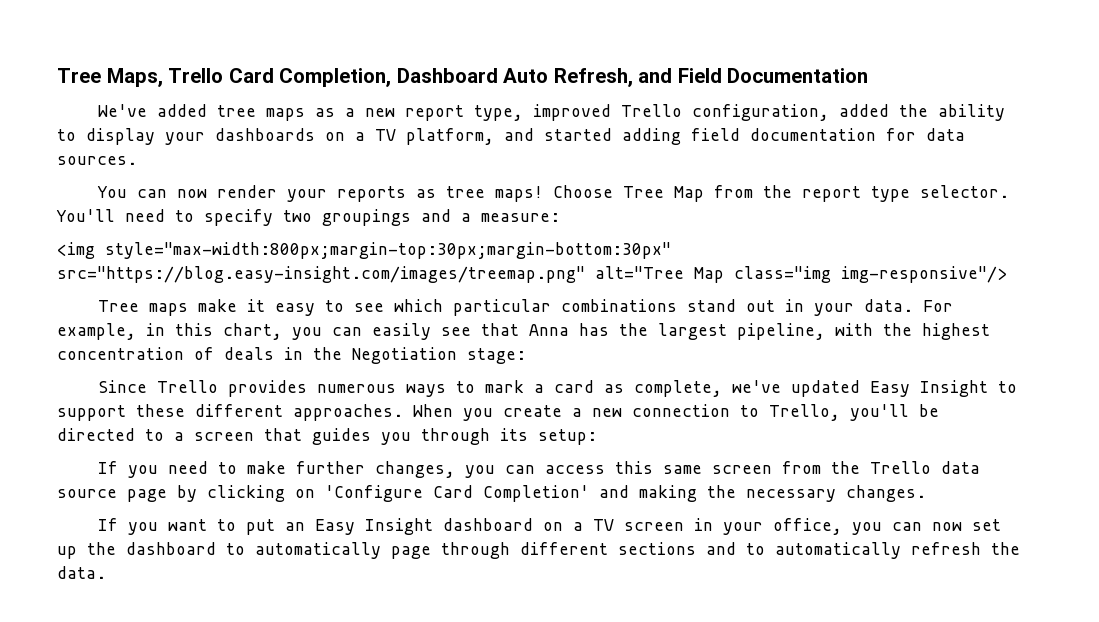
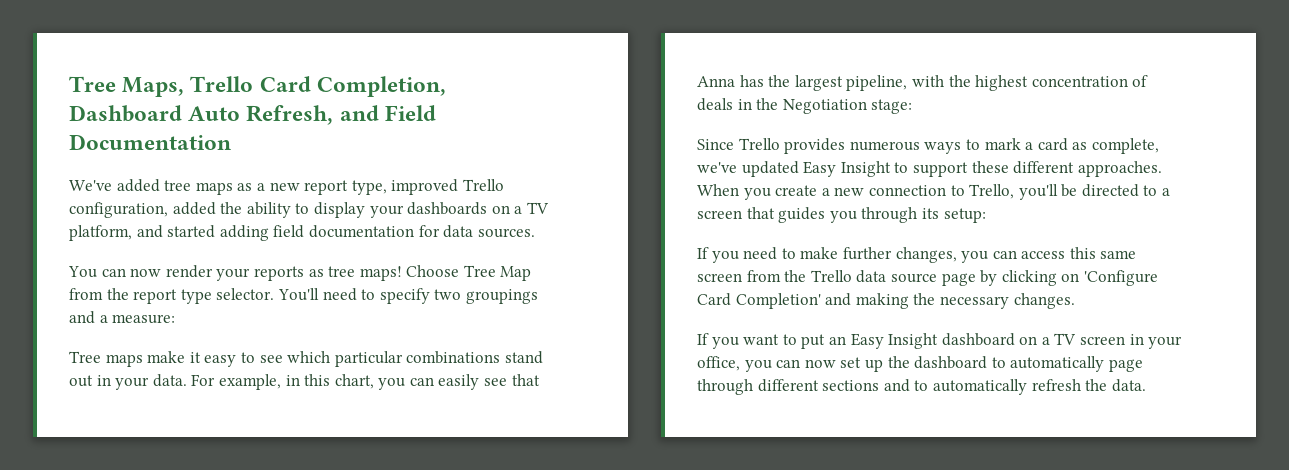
[57,242,671,259] [57,266,1007,283] // <img style="max-width:800px;margin-top:30px;margin-bottom:30px" src="https://blog.easy-insight.com/images/treemap.png" alt="Tree Map class="img img-responsive"/> -> (176, 319) none

